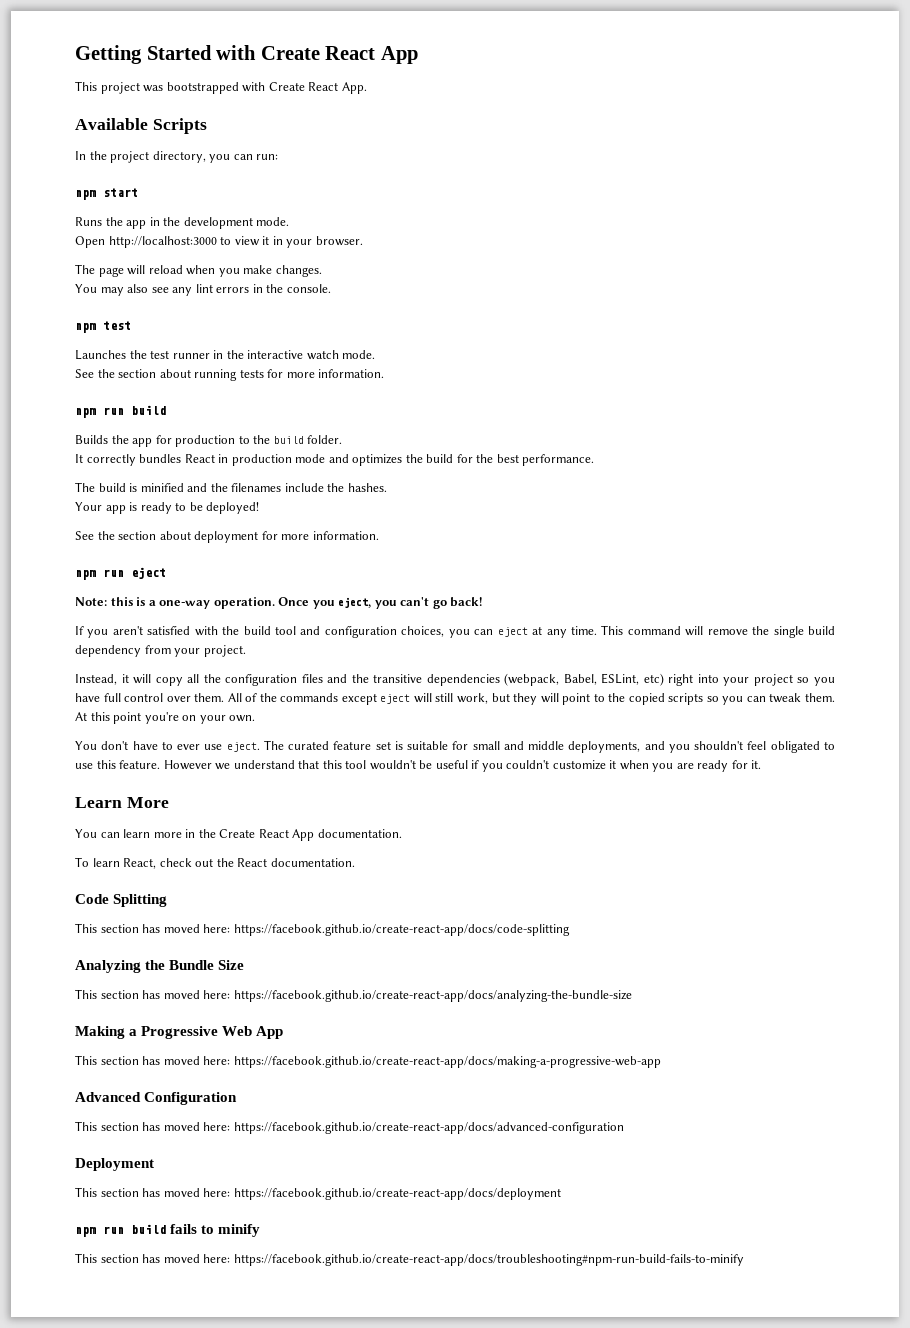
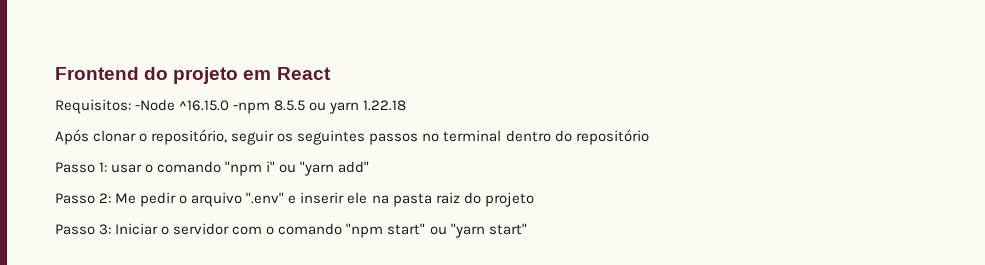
[75,45,418,64] [75,81,367,94] [75,118,207,134] [75,151,279,163] [75,188,138,200] [75,217,290,229] [75,236,363,248] [75,264,322,277] [75,284,331,296] [75,321,131,333] [75,350,376,360] [75,369,385,381] [75,405,166,418] [75,435,343,447] [75,454,595,466] [75,482,387,492] [75,502,260,514] [75,531,379,543] [75,567,166,580] [75,597,484,609] [75,625,835,638] [75,645,246,657] [75,673,835,686] [75,693,836,705] [75,712,256,724] [75,740,835,753] [75,760,762,772] [75,797,169,808] [75,829,402,841] [75,857,355,869] [75,894,168,907] [75,923,570,936] [75,960,245,973] [75,989,632,1002] [75,1026,284,1039] [75,1055,661,1068] [75,1092,238,1105] [75,1121,624,1134] [75,1158,154,1171] [75,1187,561,1200] [75,1224,261,1237] [75,1253,744,1266] Getting Started with Create React App // This project was bootstrapped with Create React App. // Available Scripts // In the project directory, you can run: // npm start // Runs the app in the development mode. // Open http://localhost:3000 to view it in your browser. // The page will reload when you make changes. // You may also see any lint errors in the console. // npm test // Launches the test runner in the interactive watch mode. // See the section about running tests for more information. // npm run build // Builds the app for production to the build folder. // It correctly bundles React in production mode and optimizes the build for the best performance. // The build is minified and the filenames include the hashes. // Your app is ready to be deployed! // See the section about deployment for more information. // npm run eject // Note: this is a one-way operation. Once you eject, you can't go back! // If you aren't satisfied with the build tool and configuration choices, you can eject at any time. This command will remove the single build dependency from your project. // Instead, it will copy all the configuration files and the transitive dependencies (webpack, Babel, ESLint, etc) right into your project so you have full control over them. All of the commands except eject will still work, but they will point to the copied scripts so you can tweak them. At this point you're on your own. // You don't have to ever use eject. The curated feature set is suitable for small and middle deployments, and you shouldn't feel obligated to use this feature. However we understand that this tool wouldn't be useful if you couldn't customize it when you are ready for it. // Learn More // You can learn more in the Create React App documentation. // To learn React, check out the React documentation. // Code Splitting // This section has moved here: https://facebook.github.io/create-react-app/docs/code-splitting // Analyzing the Bundle Size // This section has moved here: https://facebook.github.io/create-react-app/docs/analyzing-the-bundle-size // Making a Progressive Web App // This section has moved here: https://facebook.github.io/create-react-app/docs/making-a-progressive-web-app // Advanced Configuration // This section has moved here: https://facebook.github.io/create-react-app/docs/advanced-configuration // Deployment // This section has moved here: https://facebook.github.io/create-react-app/docs/deployment // npm run build fails to minify // This section has moved here: https://facebook.github.io/create-react-app/docs/troubleshooting#npm-run-build-fails-to-minify -> [55,67,331,84] [55,99,407,114] [55,129,649,145] [55,161,370,176] [55,192,534,207] [55,223,527,238] Frontend do projeto em React // Requisitos: -Node ^16.15.0 -npm 8.5.5 ou yarn 1.22.18 // Após clonar o repositório, seguir os seguintes passos no terminal dentro do repositório // Passo 1: usar o comando "npm i" ou "yarn add" // Passo 2: Me pedir o arquivo ".env" e inserir ele na pasta raiz do projeto // Passo 3: Iniciar o servidor com o comando "npm start" ou "yarn start"

